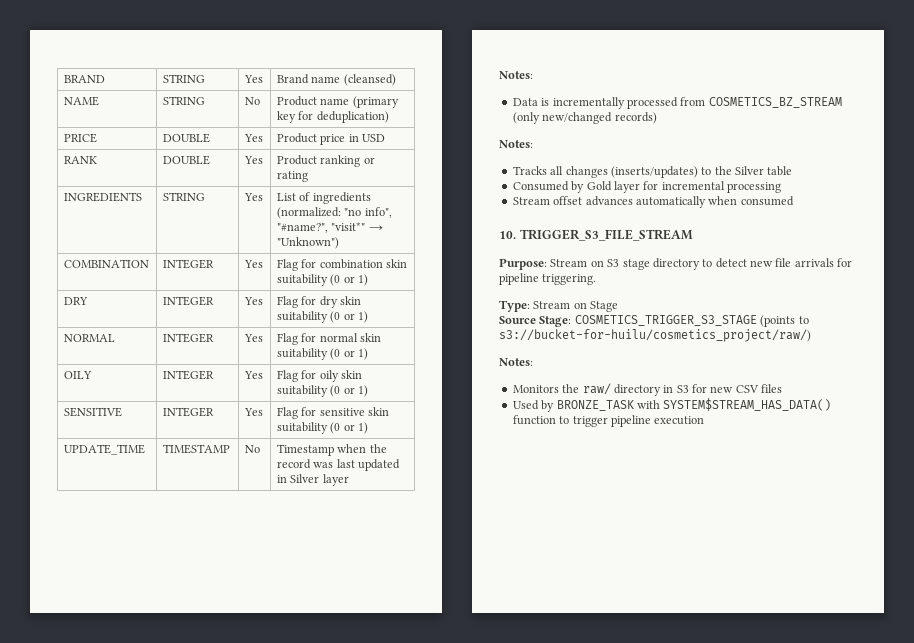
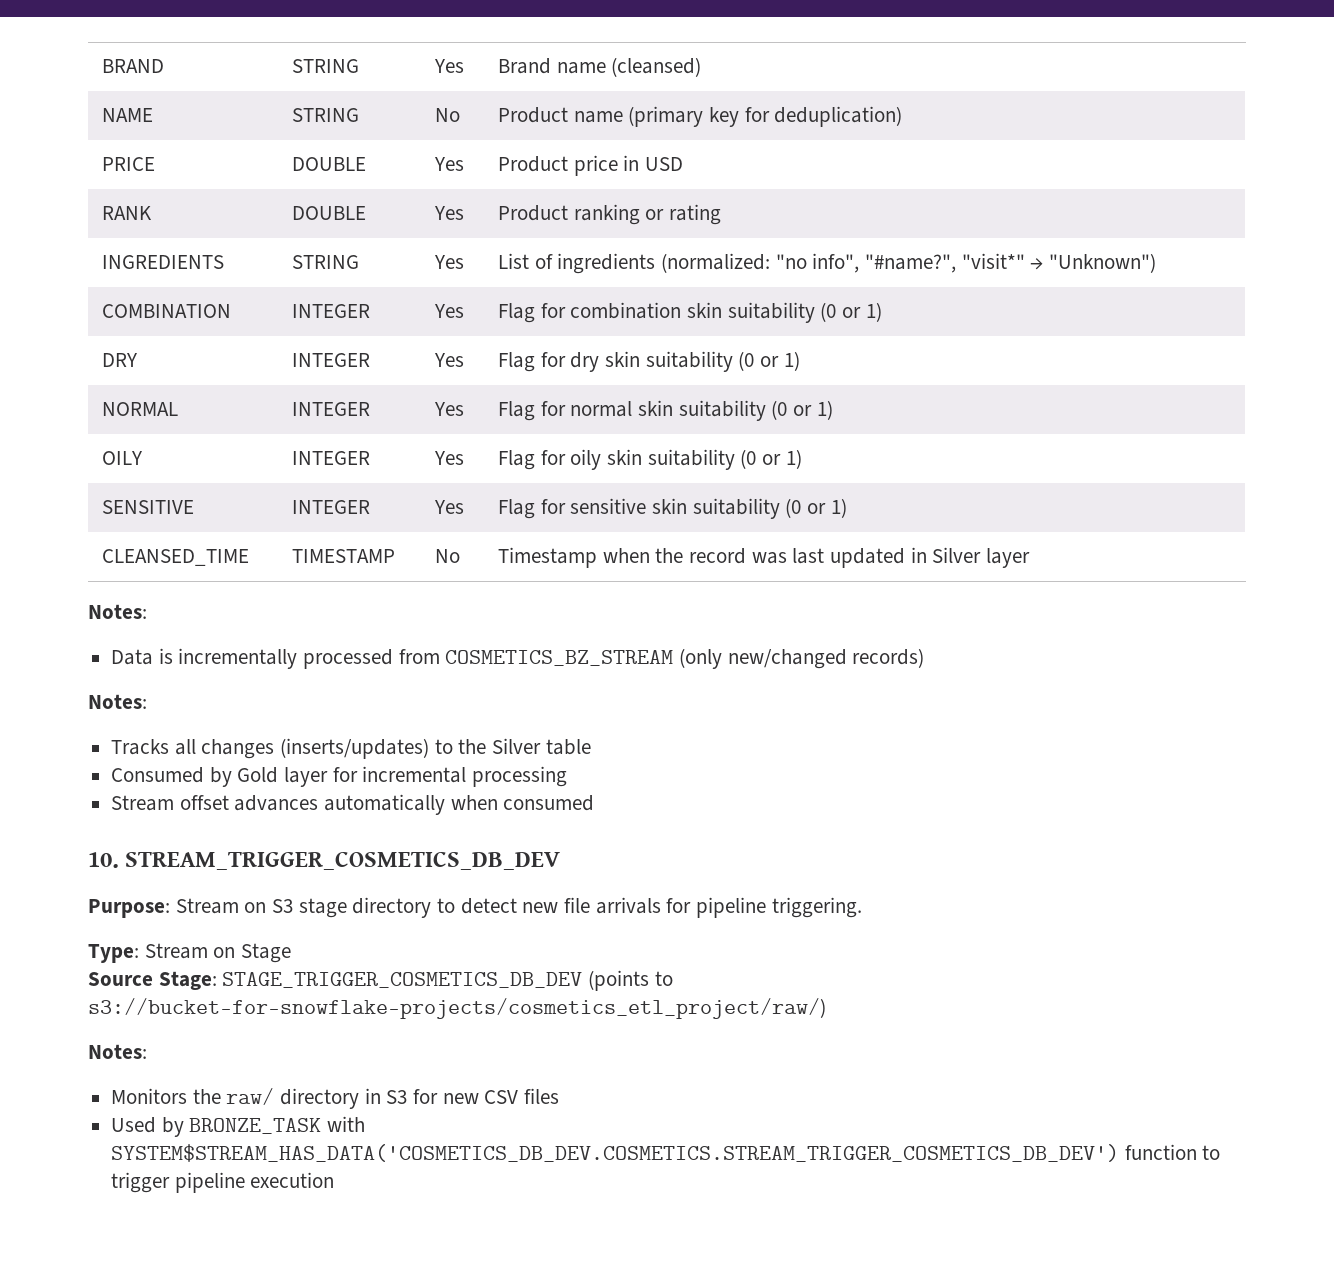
[63,444,145,455] UPDATE_TIME -> [101,549,249,566] CLEANSED_TIME
[519,229,693,241] TRIGGER_S3_FILE_STREAM -> [125,852,561,870] STREAM_TRIGGER_COSMETICS_DB_DEV
[574,315,757,326] COSMETICS_TRIGGER_S3_STAGE -> [222,972,583,988] STAGE_TRIGGER_COSMETICS_DB_DEV
[499,329,811,342] s3://bucket-for-huilu/cosmetics_project/raw/) -> [88,998,826,1019] s3://bucket-for-snowflake-projects/cosmetics_etl_project/raw/)
[663,398,832,411] SYSTEM$STREAM_HAS_DATA() -> [111,1144,1120,1162] SYSTEM$STREAM_HAS_DATA('COSMETICS_DB_DEV.COSMETICS.STREAM_TRIGGER_COSMETICS_DB_DEV')

